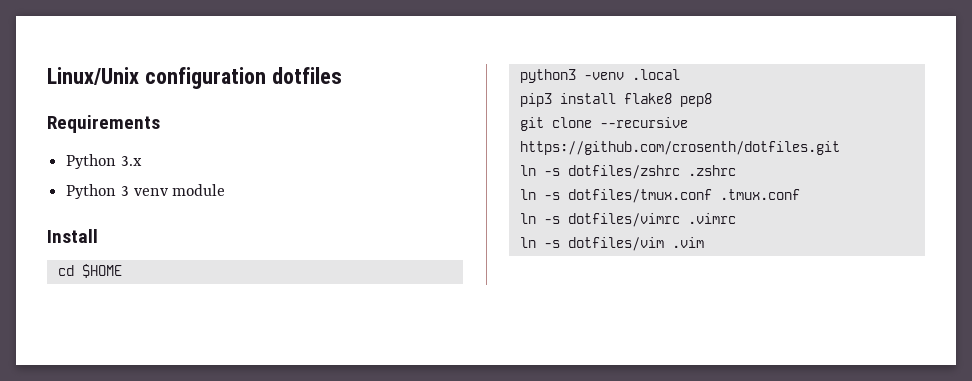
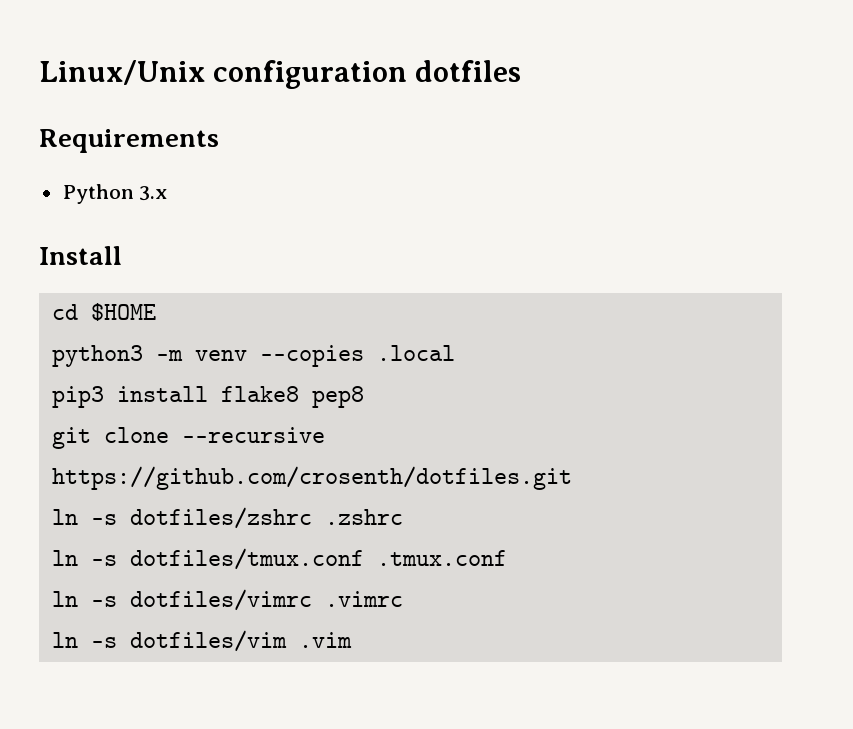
[66,184,226,199] // Python 3 venv module -> (168, 193) none
[583,72,624,80] -venv -> [155,345,364,367] -m venv --copies

